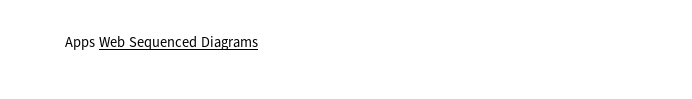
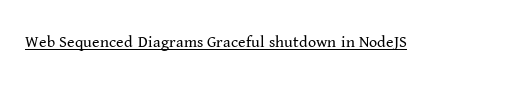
[65,37,95,50] Apps -> (25, 41) none
(258, 43) none -> [206,35,407,50] Graceful shutdown in NodeJS

